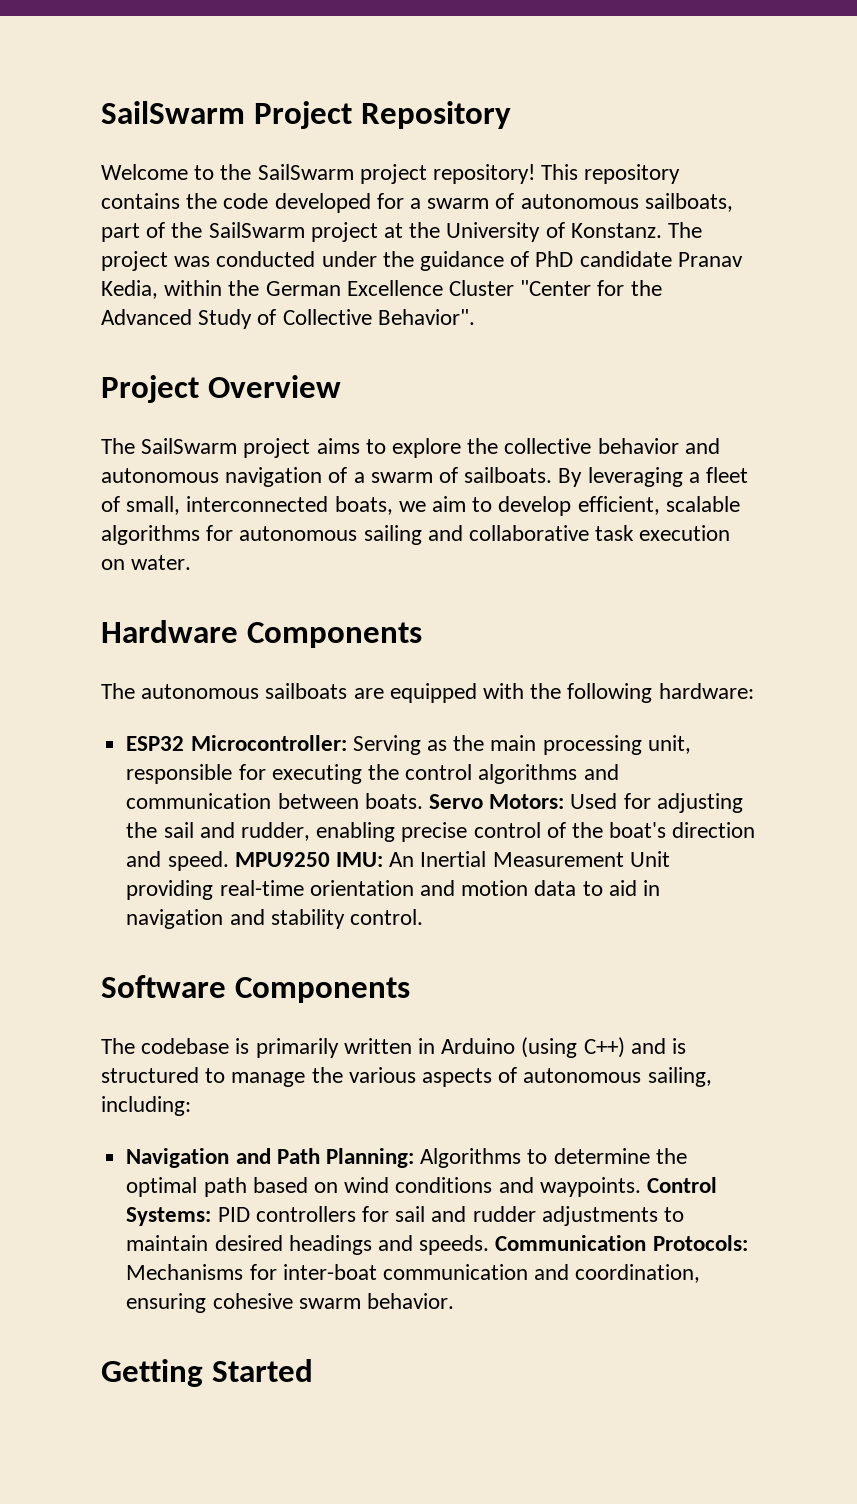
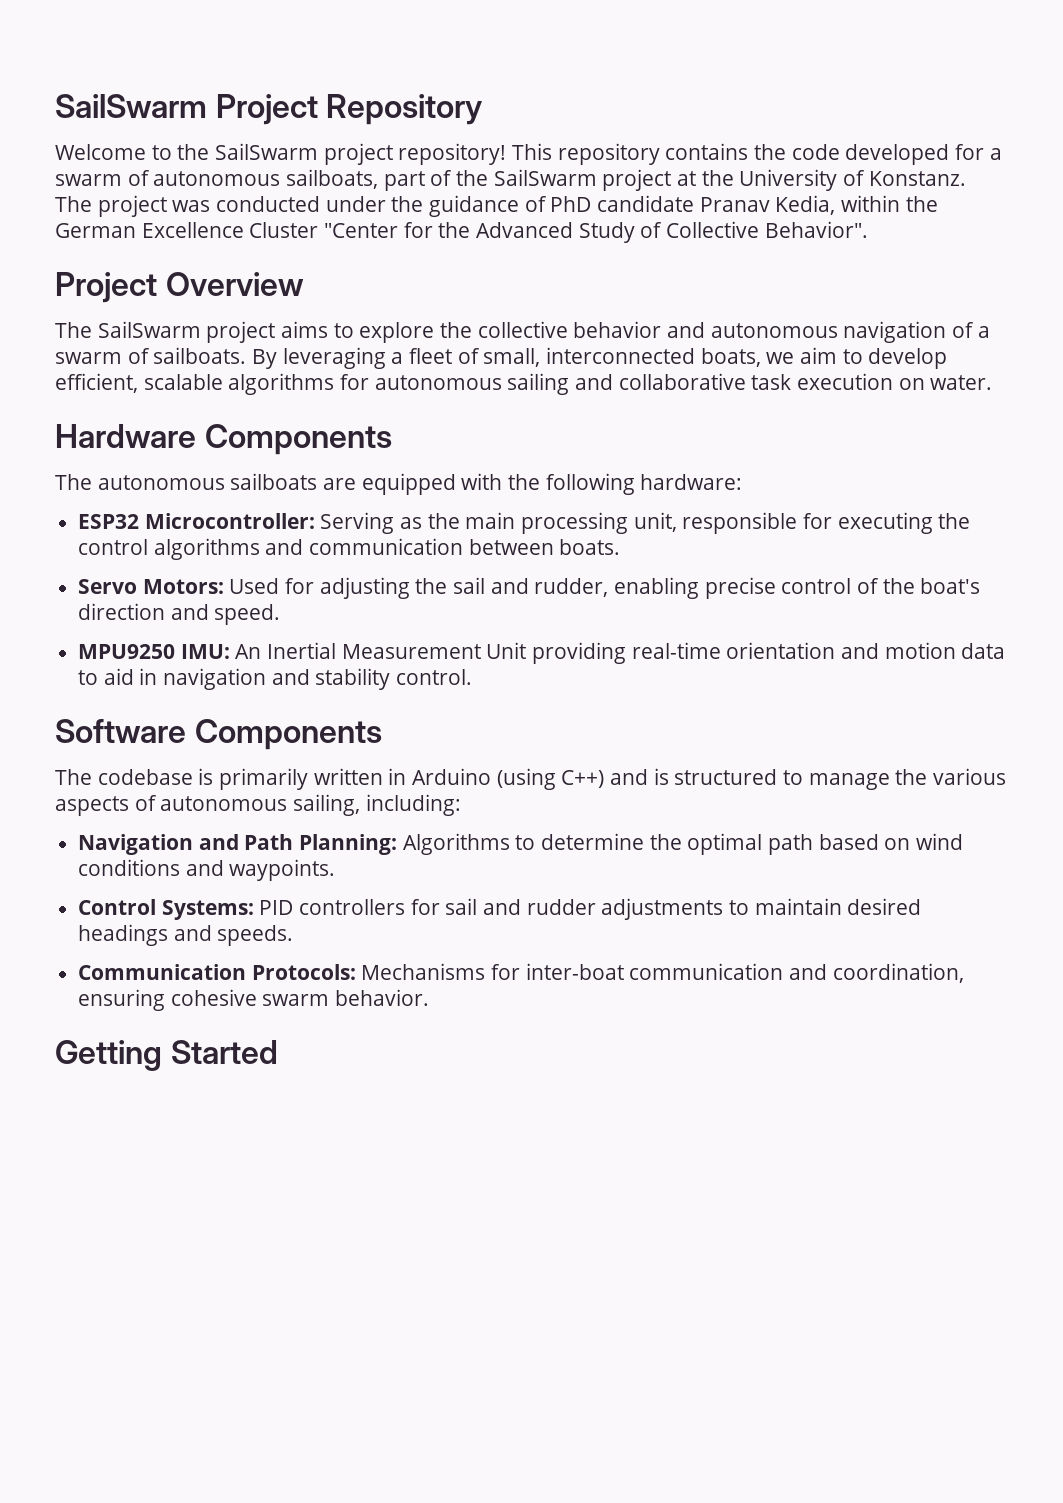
(423, 801) none -> (621, 547) //
(229, 861) none -> (281, 614) //
(641, 1187) none -> (336, 870) //
(490, 1245) none -> (294, 935) //

